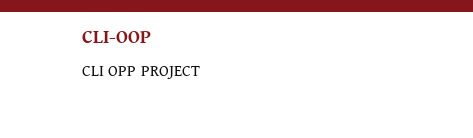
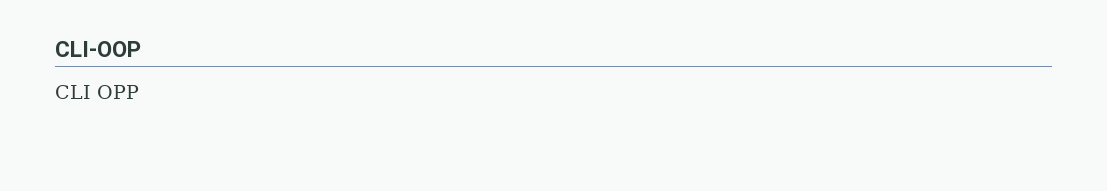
[140,66,200,79] PROJECT -> (139, 92) none

